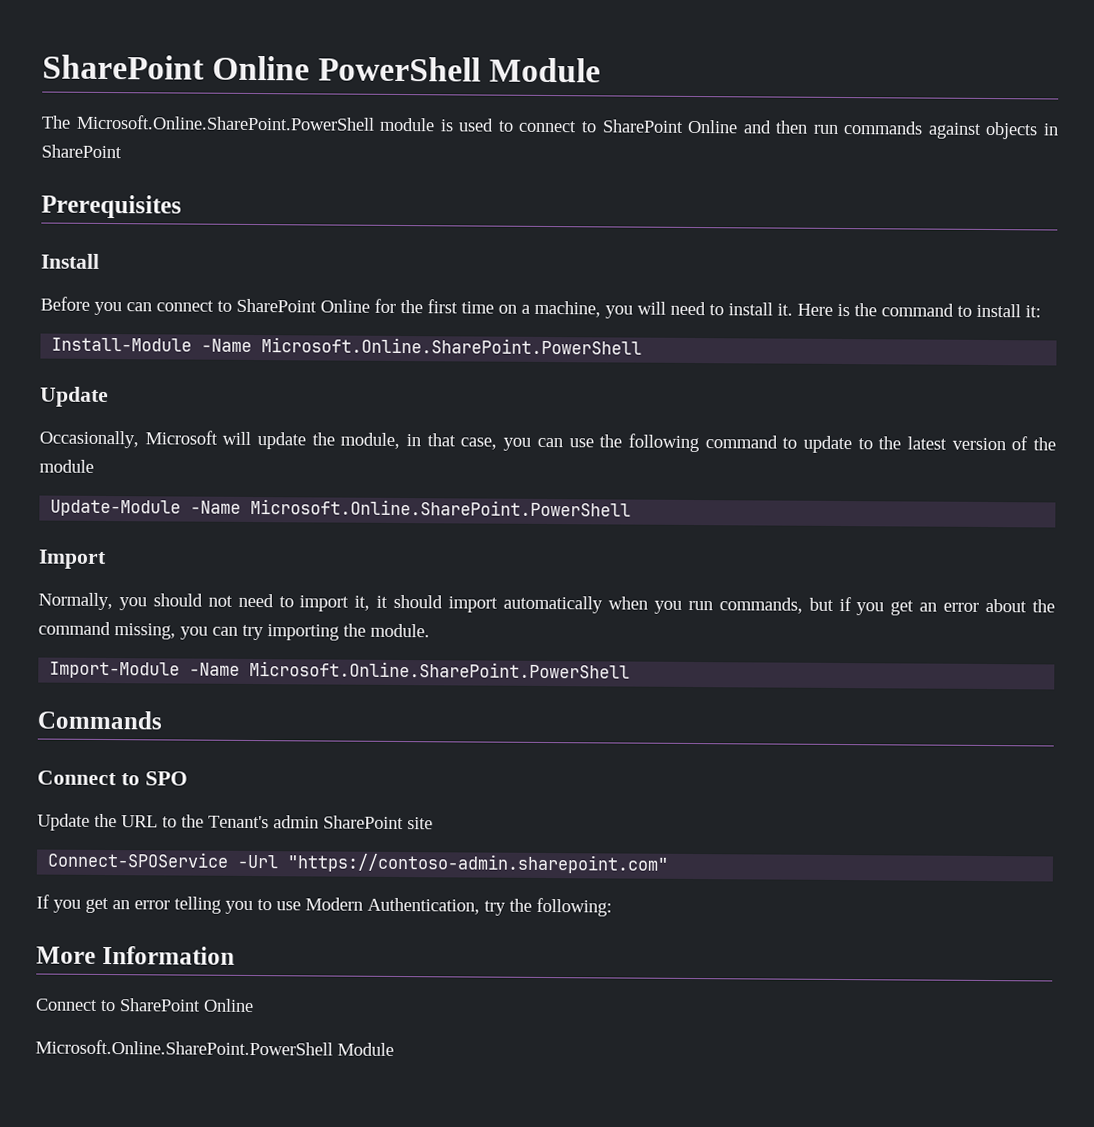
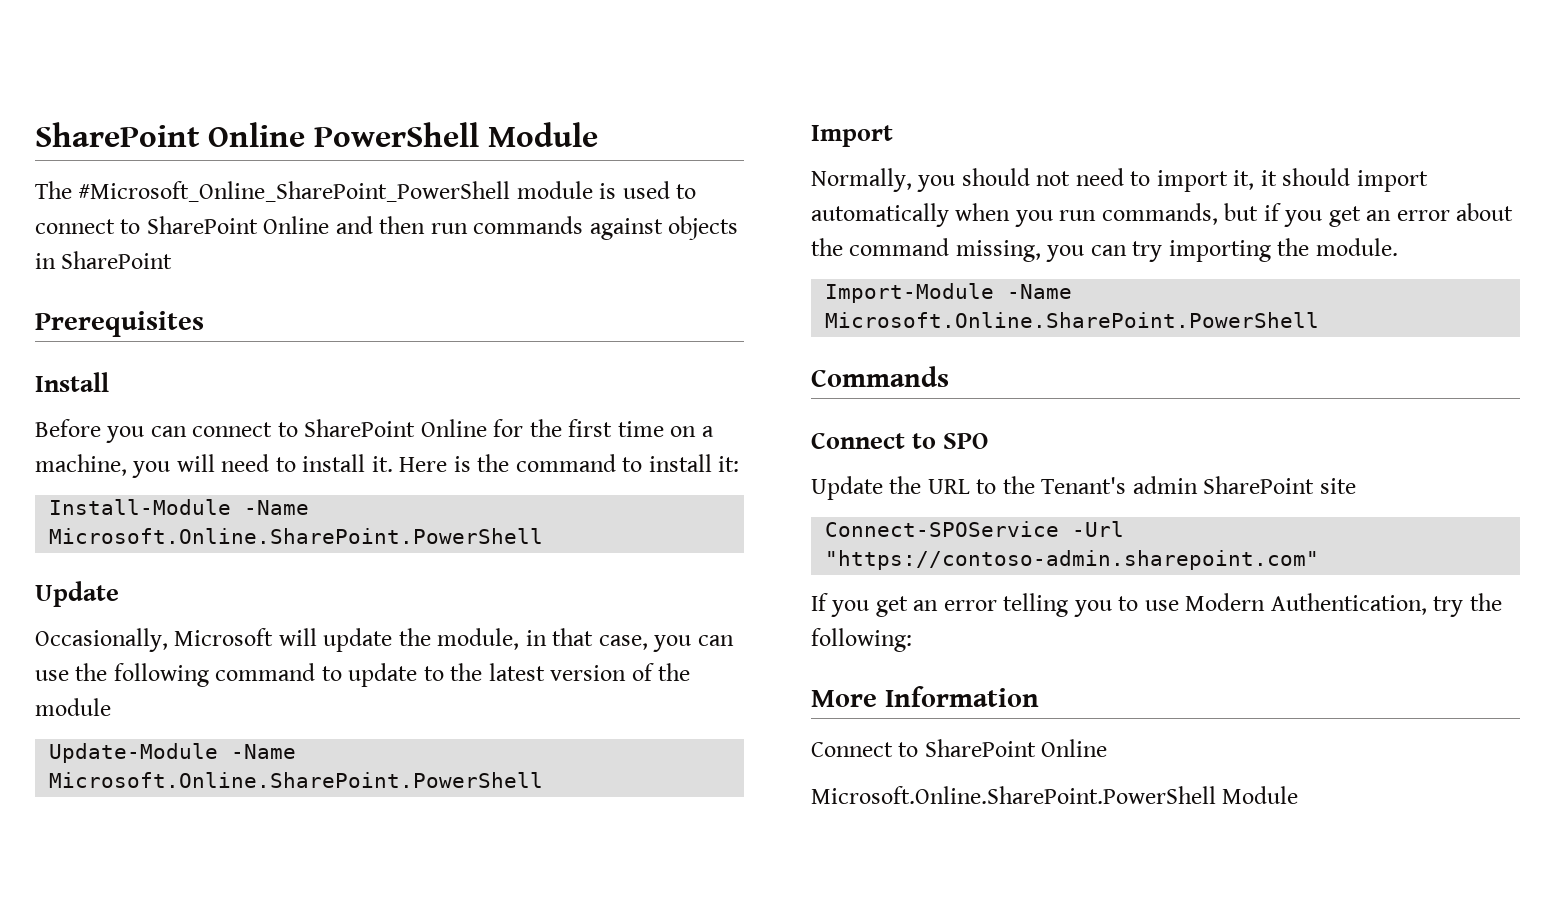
[75,114,375,131] Microsoft.Online.SharePoint.PowerShell -> [78,181,511,202] #Microsoft_Online_SharePoint_PowerShell

